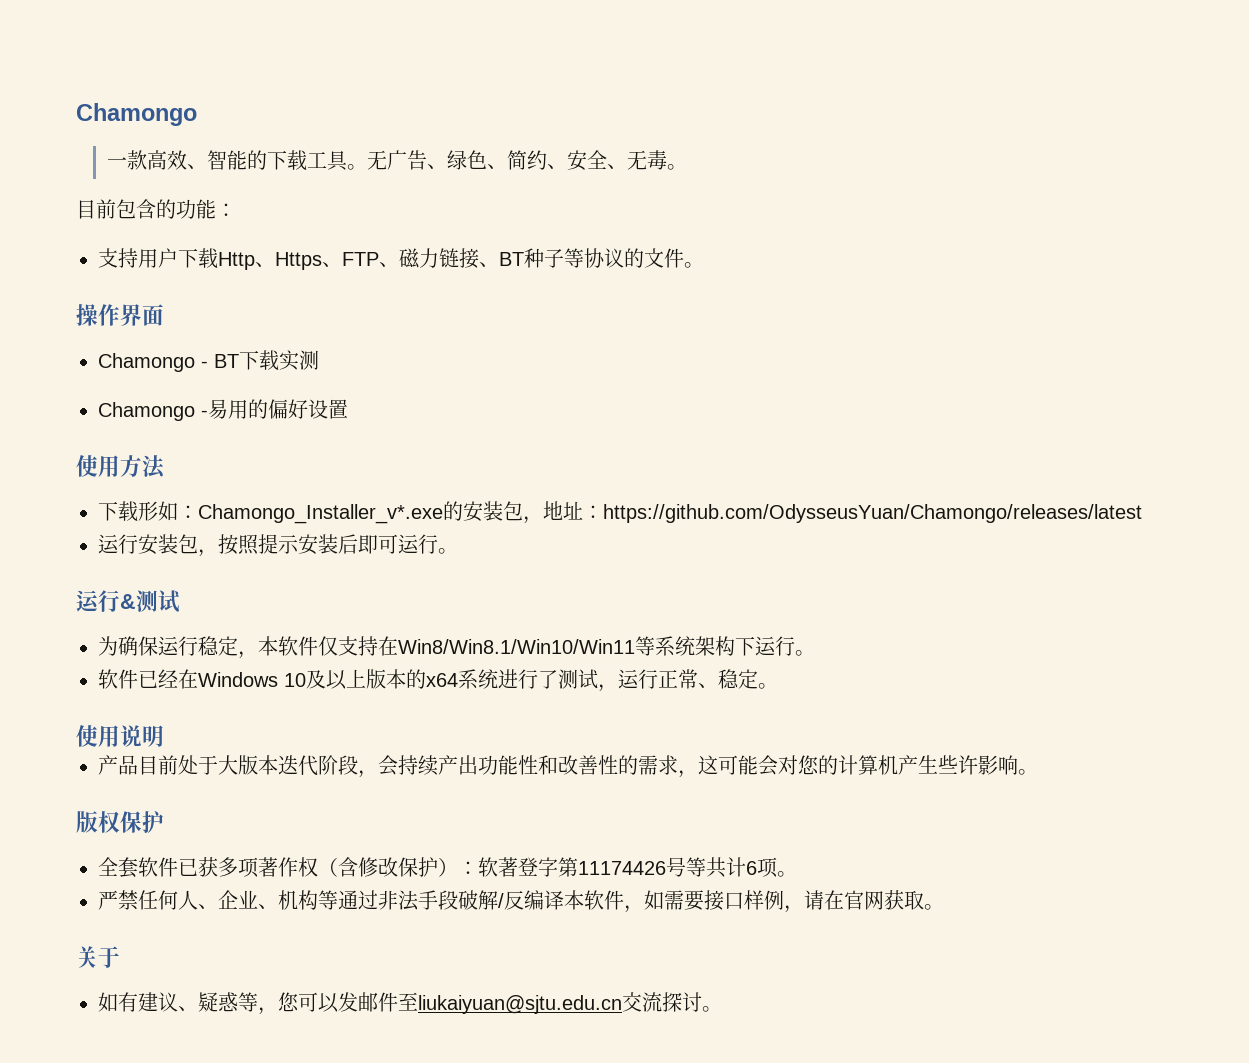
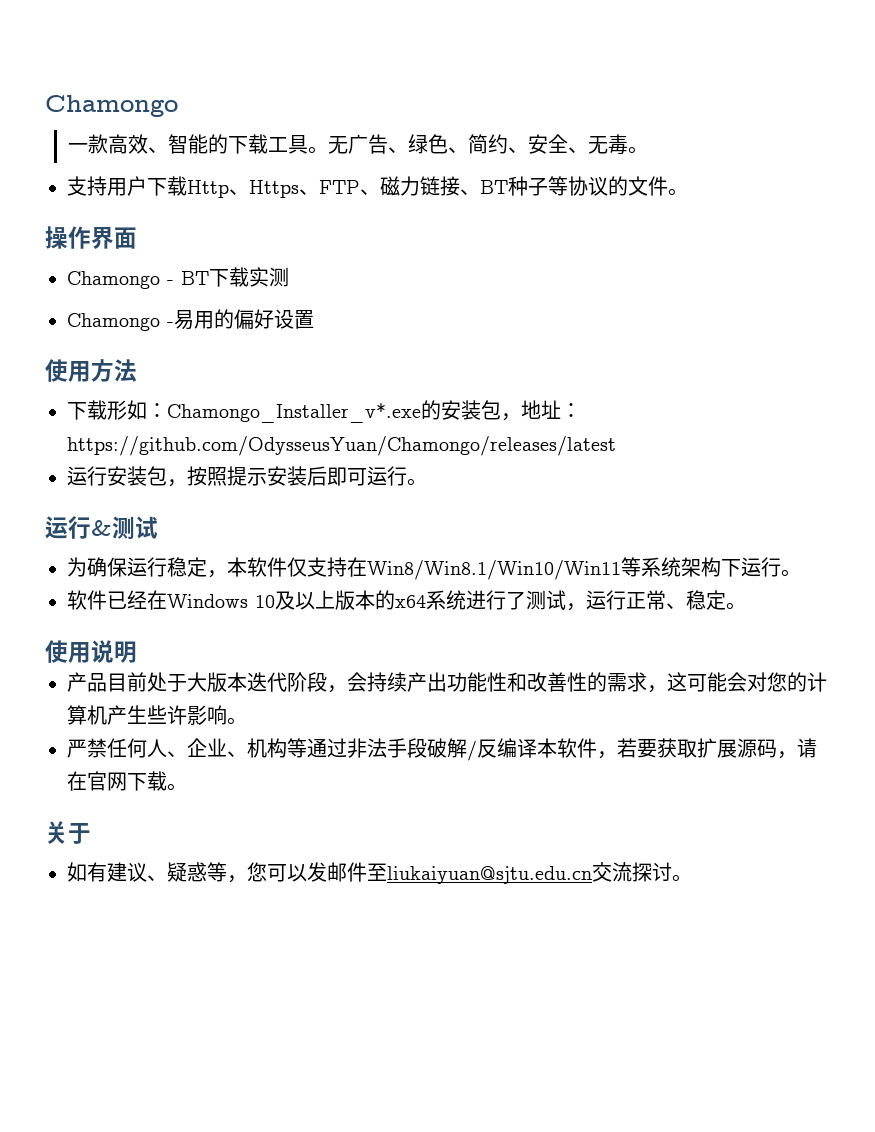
[76,199,236,219] // 目前包含的功能： -> (649, 150) none
[76,811,164,833] [98,857,797,878] // 版权保护 // 全套软件已获多项著作权（含修改保护）：软著登字第11174426号等共计6项。 -> (247, 721) none
[644,890,784,911] 如需要接口样例 -> [617,738,777,758] 若要获取扩展源码
[884,890,924,910] 获取 -> [127,771,167,791] 下载

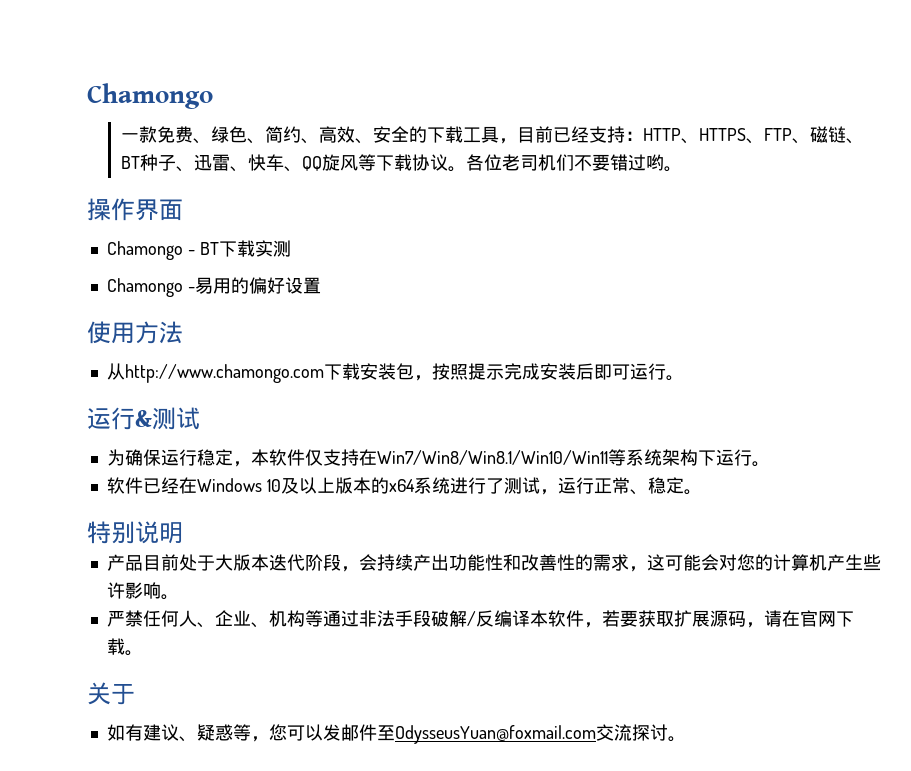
[108,134,649,155] [67,176,299,198] 高效、智能的下载工具。无广告、绿色、简约、安全、无毒。 // 支持用户下载Http、Https -> [156,126,746,144] 免费、绿色、简约、高效、安全的下载工具，目前已经支持：HTTP、HTTPS
[400,176,460,196] 力链接 -> [827,126,846,143] 链
[548,176,668,196] 等协议的文件 -> [175,154,664,172] 、迅雷、快车、QQ旋风等下载协议。各位老司机们不要错过哟
[67,400,581,423] [67,436,616,456] [67,466,107,486] 下载形如：Chamongo_Installer_v*.exe的安装包，地址：https://github.com/OdysseusYuan/Chamongo/releases/latest // 运行 -> [106,363,360,383] 从http://www.chamongo.com下载
(267, 477) none -> [503,363,540,380] 完成
[367,560,621,580] Win8/Win8.1/Win10/Win11 -> [376,450,608,465] Win7/Win8/Win8.1/Win10/Win11
[45,640,91,663] 使用 -> [87,521,135,544] 特别
[387,866,592,884] liukaiyuan@sjtu.edu.cn -> [394,725,596,744] OdysseusYuan@foxmail.com

